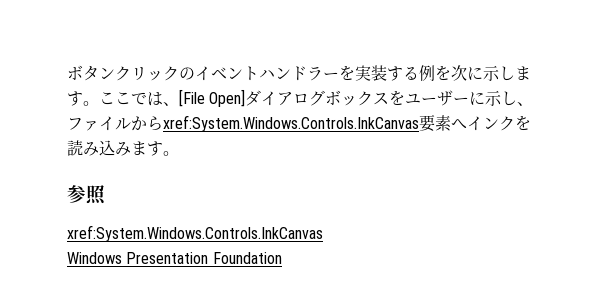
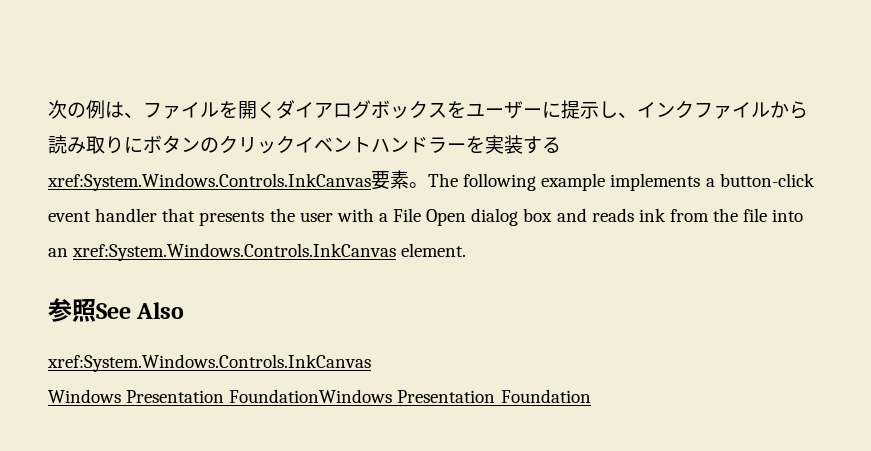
[67,65,531,81] [67,89,246,107] ボタンクリックのイベントハンドラーを実装する例を次に示します。ここでは、[File Open] -> [48,100,276,119] 次の例は、ファイルを開く
[485,90,534,106] [67,115,531,132] [67,140,179,156] 示し、ファイルからxref:System.Windows.Controls.InkCanvas要素へインクを読み込みます。 -> [561,100,808,119] [48,135,561,154] [47,170,815,191] [48,208,804,226] [48,243,467,261] 提示し、インクファイルから読み取りにボタンのクリックイベントハンドラーを実装するxref:System.Windows.Controls.InkCanvas要素。The following example implements a button-click event handler that presents the user with a File Open dialog box and reads ink from the file into an xref:System.Windows.Controls.InkCanvas element.
(106, 195) none -> [96,302,185,319] See Also
(209, 258) none -> [229,389,496,403] FoundationWindows Presentation

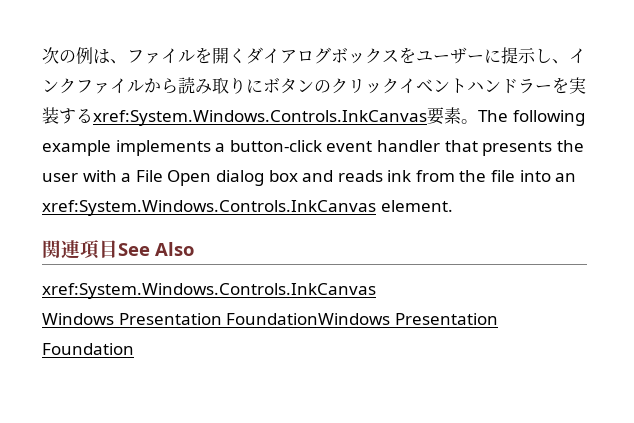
[48,298,96,322] 参照 -> [42,240,118,259] 関連項目

